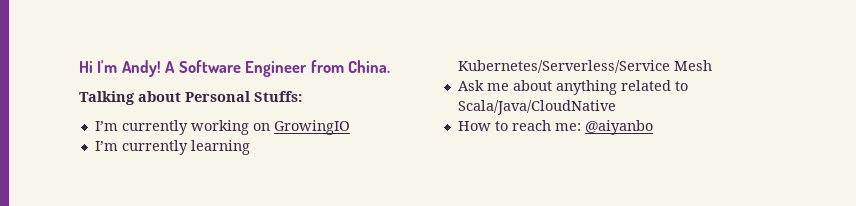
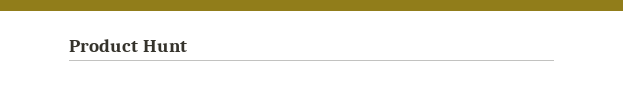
[79,60,391,77] [79,91,302,105] [94,120,350,135] [94,140,250,155] [457,60,712,73] [457,80,688,95] [457,100,616,115] [457,120,653,135] Hi I'm Andy! A Software Engineer from China. // Talking about Personal Stuffs: // I’m currently working on GrowingIO // I’m currently learning Kubernetes/Serverless/Service Mesh // Ask me about anything related to Scala/Java/CloudNative // How to reach me: @aiyanbo -> [69,39,187,52] Product Hunt

